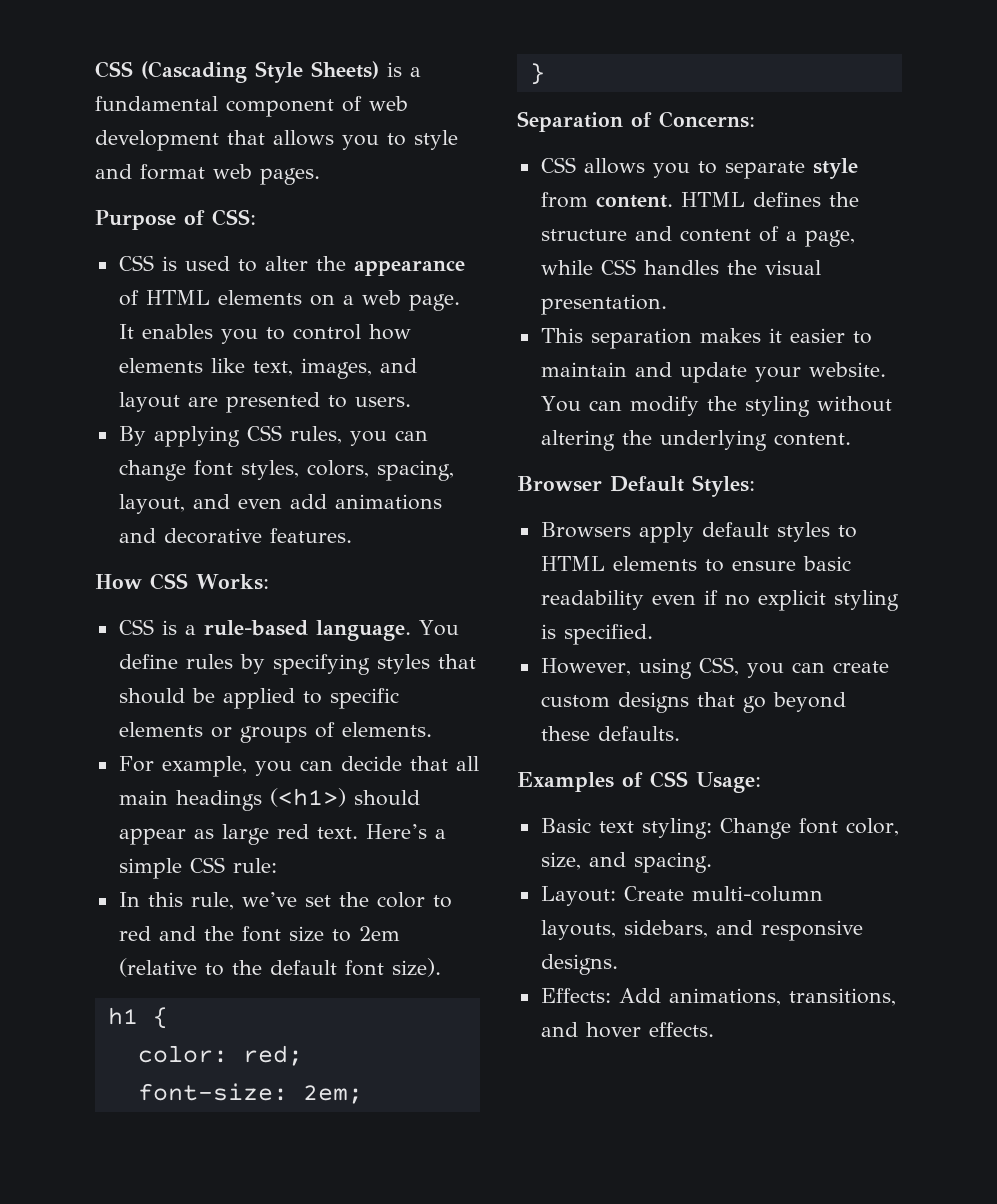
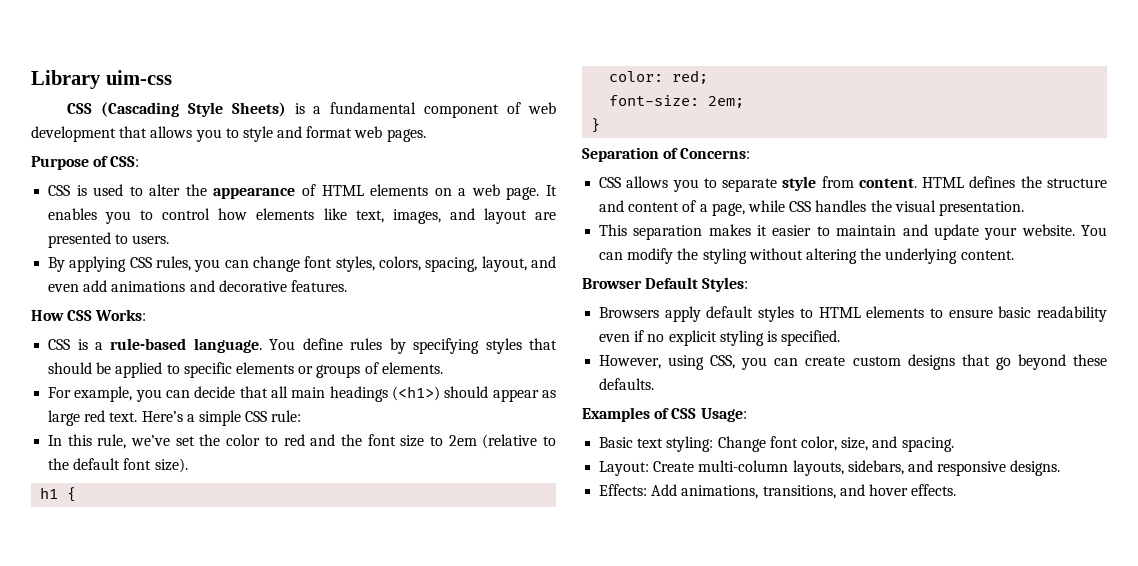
(95, 69) none -> [31,70,172,89] Library uim-css //

